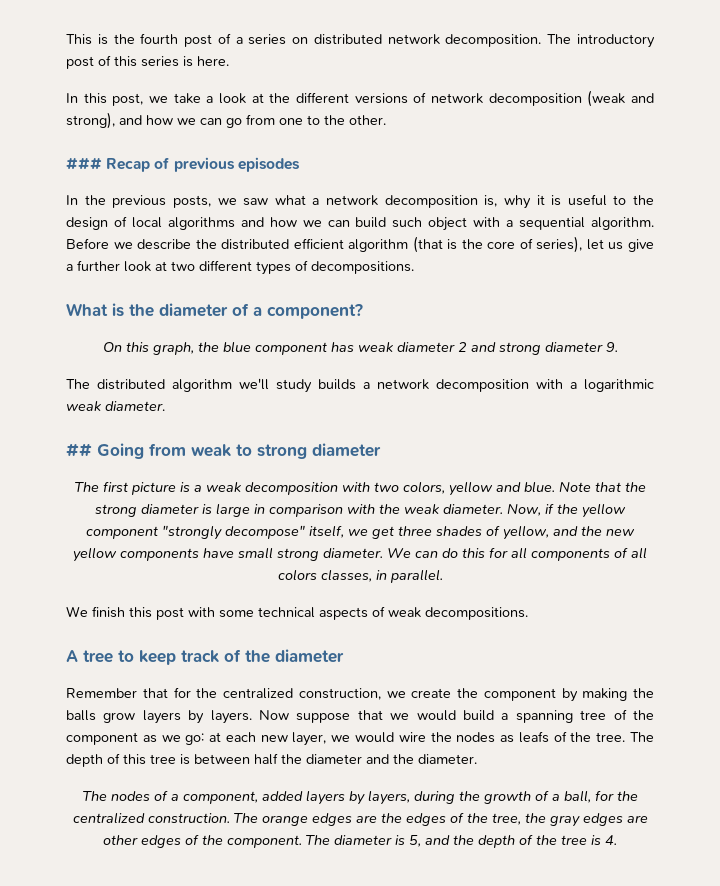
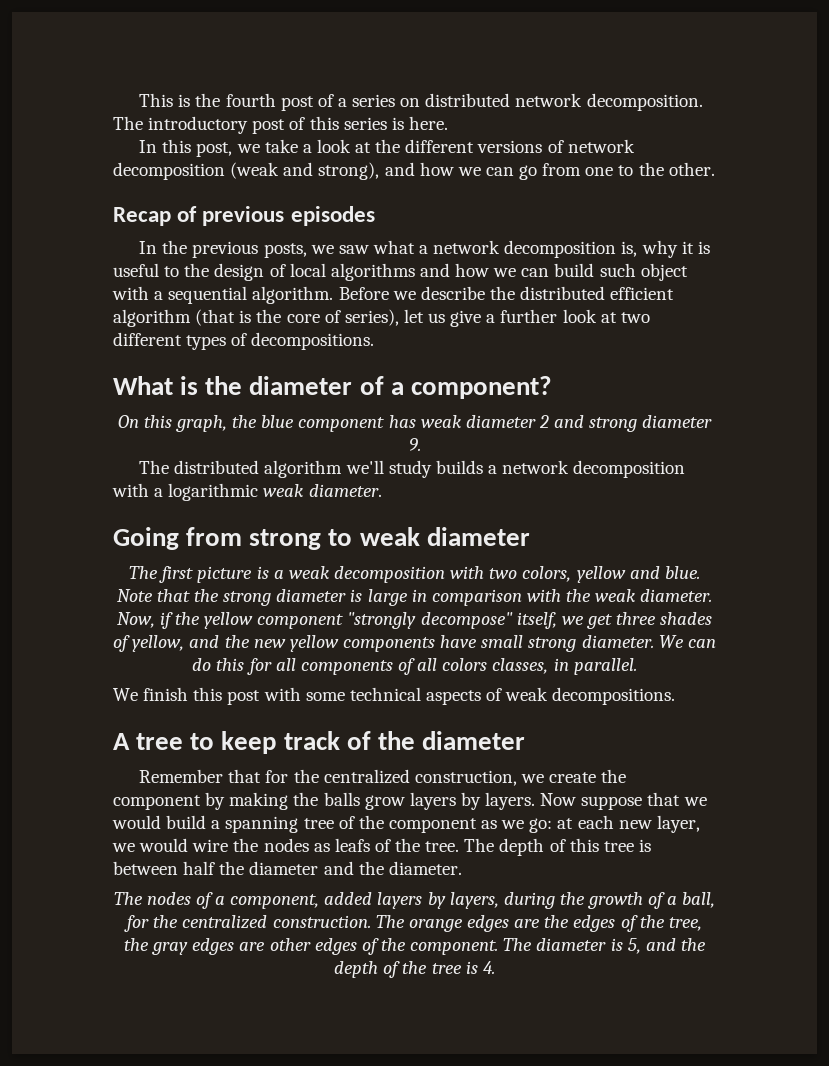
[66,157,102,170] ### -> (715, 169) none
[66,443,92,457] ## -> (382, 490) none
[191,444,307,459] weak to strong -> [249,527,420,550] strong to weak

